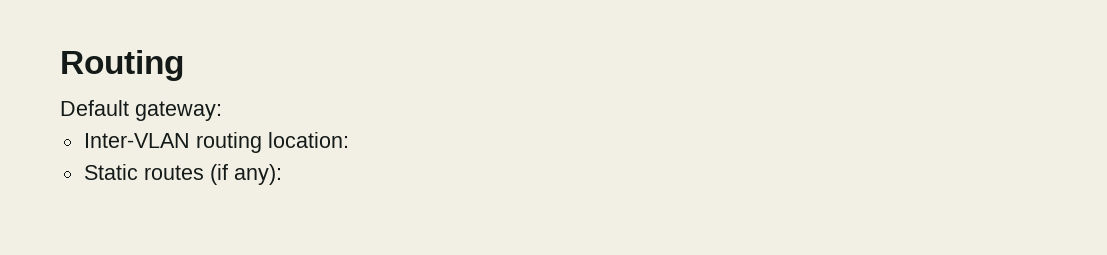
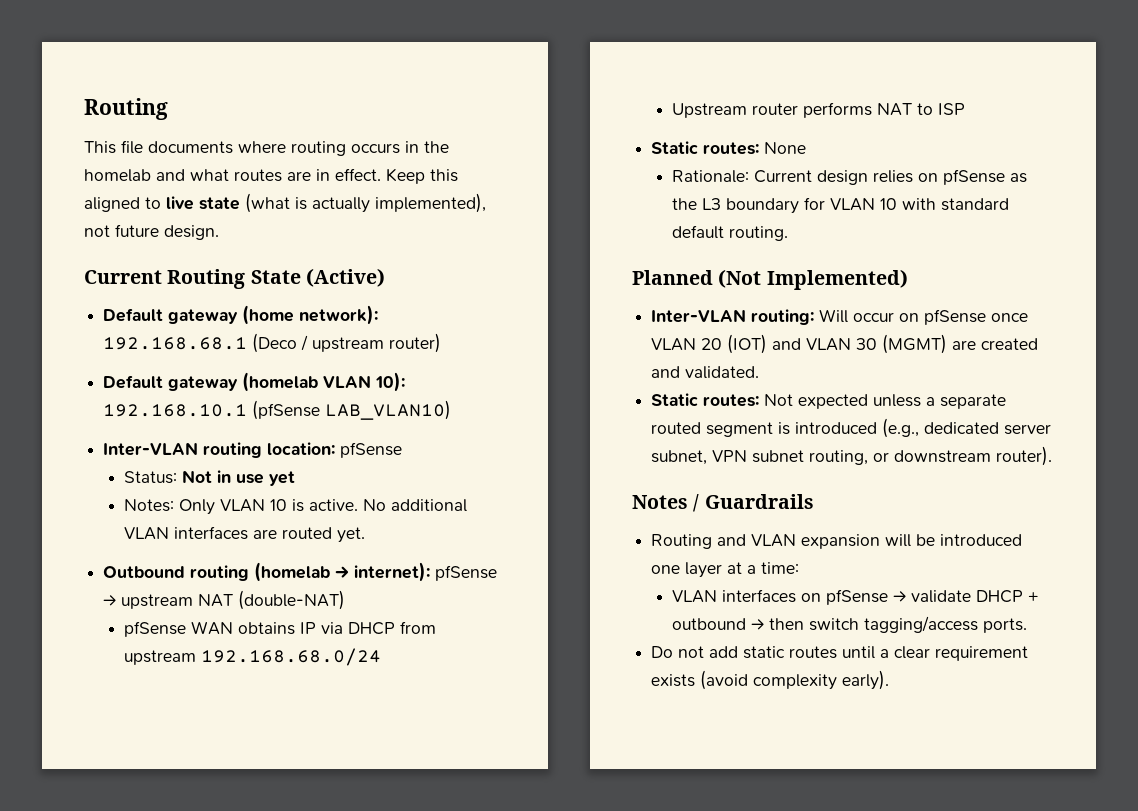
[60,100,222,121] [83,132,349,153] [83,164,282,185] Default gateway: // Inter-VLAN routing location: // Static routes (if any): -> [84,140,449,156] [84,168,458,184] [84,193,486,213] [84,224,219,240] [84,268,385,289] [103,305,379,325] [103,333,442,353] [103,372,406,392] [103,400,452,420] [103,442,403,458] [124,470,296,486] [124,499,468,515] [124,526,366,543] [103,562,498,582] [103,590,346,610] [124,621,437,637] [124,648,382,666] [672,102,966,118] [651,141,807,155] [672,169,1028,185] [672,197,1010,214] [672,225,789,241] [632,269,908,290] [651,309,1029,325] [651,334,1039,354] [651,366,760,379] [651,393,1007,409] [651,418,1052,438] [651,446,1053,466] [632,494,814,512] [651,534,1023,549] [651,562,800,578] [672,589,1040,605] [672,616,1028,633] [651,646,1029,661] [651,670,890,690] This file documents where routing occurs in the homelab and what routes are in effect. Keep this aligned to live state (what is actually implemented), not future design. // Current Routing State (Active) // Default gateway (home network): 192.168.68.1 (Deco / upstream router) // Default gateway (homelab VLAN 10): 192.168.10.1 (pfSense LAB_VLAN10) // Inter-VLAN routing location: pfSense // Status: Not in use yet // Notes: Only VLAN 10 is active. No additional VLAN interfaces are routed yet. // Outbound routing (homelab → internet): pfSense → upstream NAT (double-NAT) // pfSense WAN obtains IP via DHCP from upstream 192.168.68.0/24 // Upstream router performs NAT to ISP // Static routes: None // Rationale: Current design relies on pfSense as the L3 boundary for VLAN 10 with standard default routing. // Planned (Not Implemented) // Inter-VLAN routing: Will occur on pfSense once VLAN 20 (IOT) and VLAN 30 (MGMT) are created and validated. // Static routes: Not expected unless a separate routed segment is introduced (e.g., dedicated server subnet, VPN subnet routing, or downstream router). // Notes / Guardrails // Routing and VLAN expansion will be introduced one layer at a time: // VLAN interfaces on pfSense → validate DHCP + outbound → then switch tagging/access ports. // Do not add static routes until a clear requirement exists (avoid complexity early).

